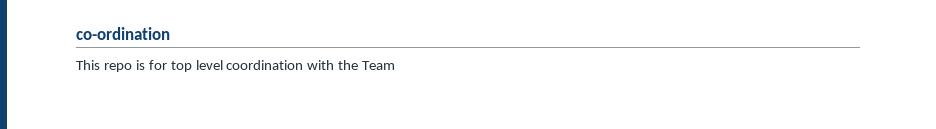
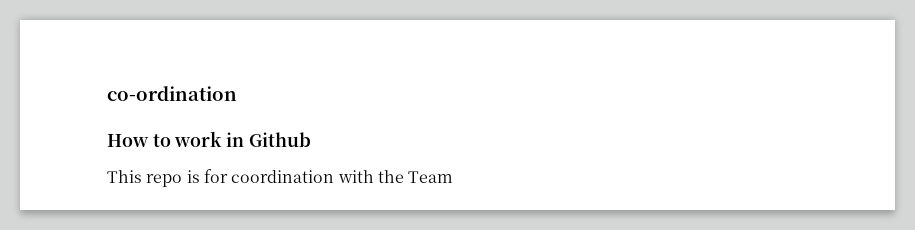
(170, 33) none -> [107,131,311,147] // How to work in Github
[170,60,223,72] top level -> (228, 176) none

